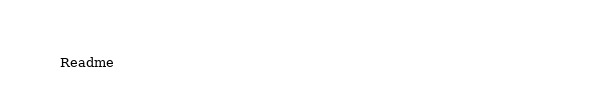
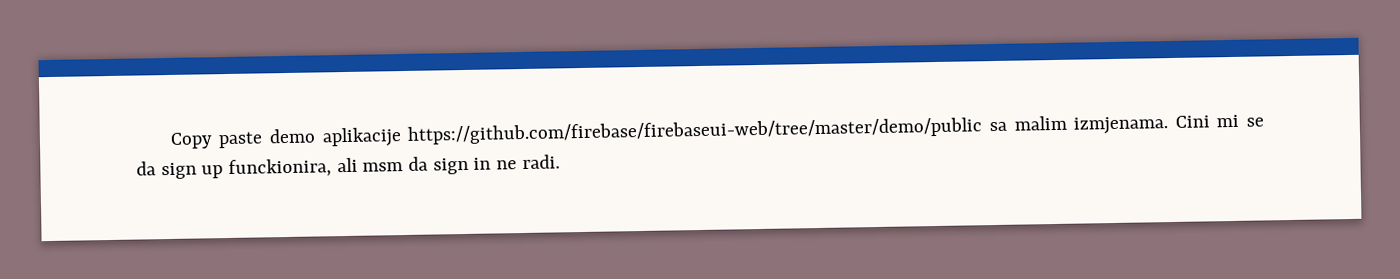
[60,57,114,67] Readme -> [169,114,1264,149] [136,154,560,180] Copy paste demo aplikacije https://github.com/firebase/firebaseui-web/tree/master/demo/public sa malim izmjenama. Cini mi se da sign up funckionira, ali msm da sign in ne radi.

